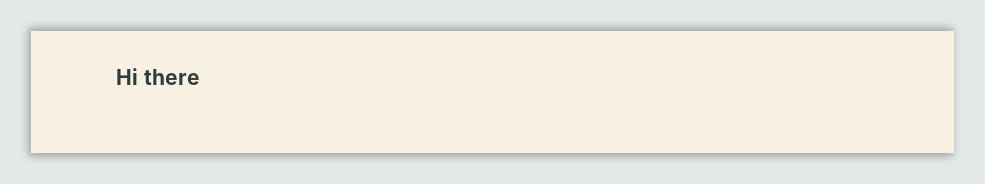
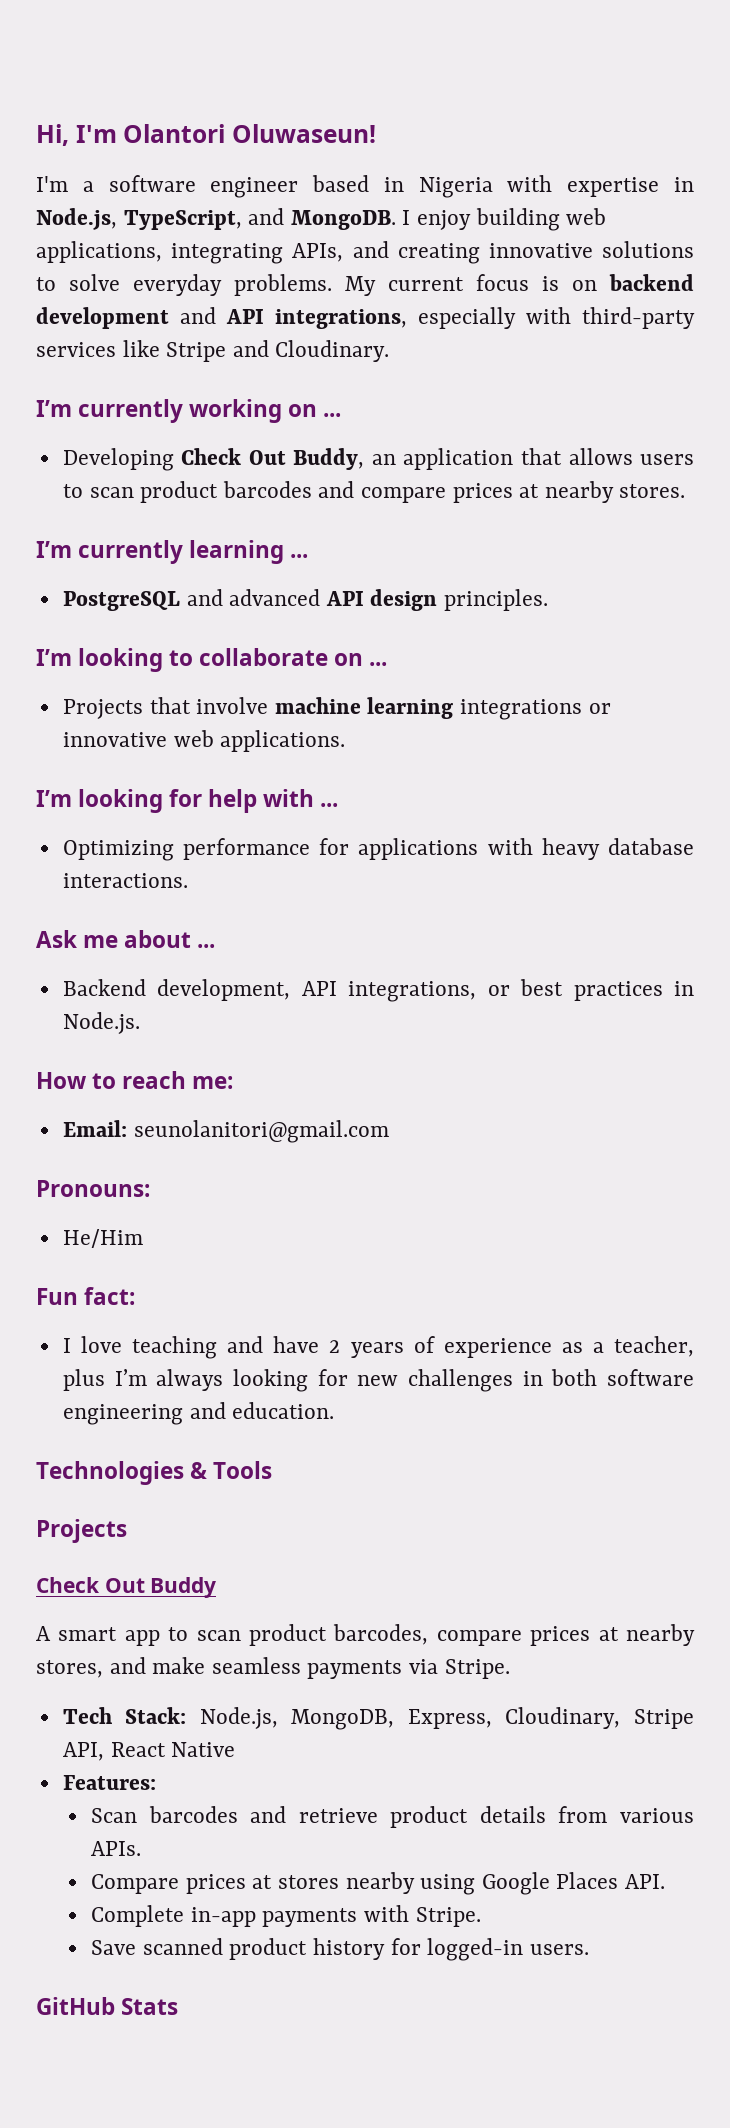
[116,68,200,85] Hi there -> [36,124,376,146] [36,175,695,198] [36,208,607,231] [36,241,695,264] [36,274,694,296] [36,307,695,329] [36,340,390,362] [36,399,342,423] [62,448,695,471] [62,481,686,503] [36,540,309,564] [62,589,549,611] [36,648,388,672] [62,697,611,720] [62,730,346,752] [36,789,339,813] [62,838,694,861] [62,873,188,888] [36,930,216,948] [62,979,694,1002] [62,1012,140,1034] [36,1071,234,1089] [62,1120,389,1143] [36,1180,150,1197] [62,1229,143,1248] [36,1287,136,1305] [62,1336,694,1359] [62,1369,694,1392] [62,1402,335,1425] [36,1461,273,1485] [36,1519,127,1543] [36,1577,217,1598] [36,1624,695,1646] [36,1657,510,1679] [62,1707,694,1730] [62,1742,236,1761] [62,1775,156,1790] [91,1806,695,1828] [91,1841,142,1856] [91,1872,666,1895] [91,1905,481,1927] [91,1938,589,1961] [36,1997,179,2015] Hi, I'm Olantori Oluwaseun! // I'm a software engineer based in Nigeria with expertise in Node.js, TypeScript, and MongoDB. I enjoy building web applications, integrating APIs, and creating innovative solutions to solve everyday problems. My current focus is on backend development and API integrations, especially with third-party services like Stripe and Cloudinary. // I’m currently working on ... // Developing Check Out Buddy, an application that allows users to scan product barcodes and compare prices at nearby stores. // I’m currently learning ... // PostgreSQL and advanced API design principles. // I’m looking to collaborate on ... // Projects that involve machine learning integrations or innovative web applications. // I’m looking for help with ... // Optimizing performance for applications with heavy database interactions. // Ask me about ... // Backend development, API integrations, or best practices in Node.js. // How to reach me: // Email: seunolanitori@gmail.com // Pronouns: // He/Him // Fun fact: // I love teaching and have 2 years of experience as a teacher, plus I’m always looking for new challenges in both software engineering and education. // Technologies & Tools // Projects // Check Out Buddy // A smart app to scan product barcodes, compare prices at nearby stores, and make seamless payments via Stripe. // Tech Stack: Node.js, MongoDB, Express, Cloudinary, Stripe API, React Native // Features: // Scan barcodes and retrieve product details from various APIs. // Compare prices at stores nearby using Google Places API. // Complete in-app payments with Stripe. // Save scanned product history for logged-in users. // GitHub Stats

